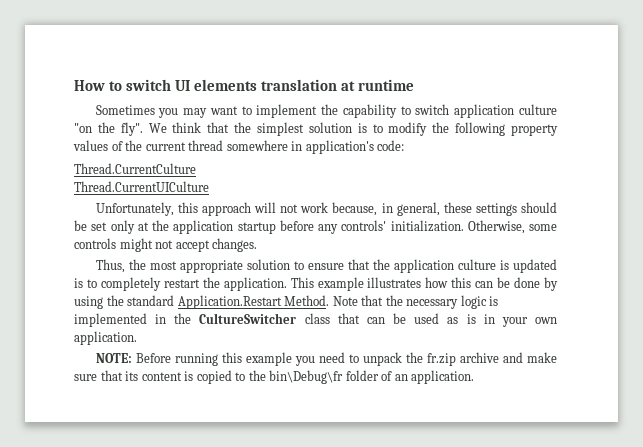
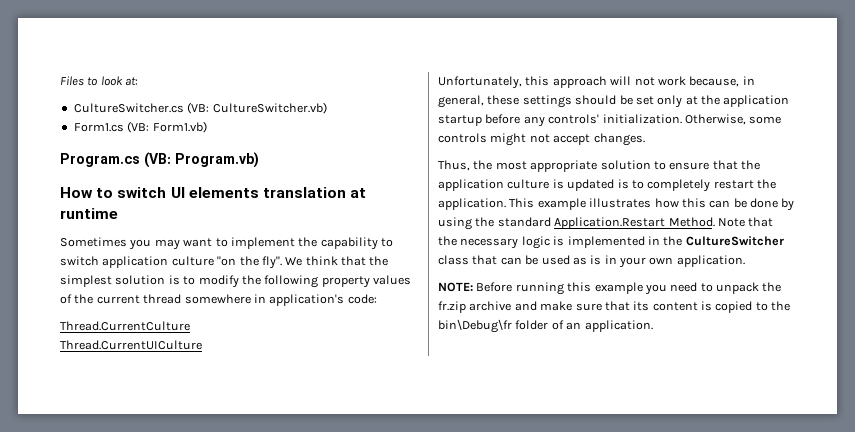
(74, 85) none -> [60,76,139,86] [73,102,327,114] [73,121,207,133] [60,152,259,168] Files to look at: // CultureSwitcher.cs (VB: CultureSwitcher.vb) // Form1.cs (VB: Form1.vb) // Program.cs (VB: Program.vb) //

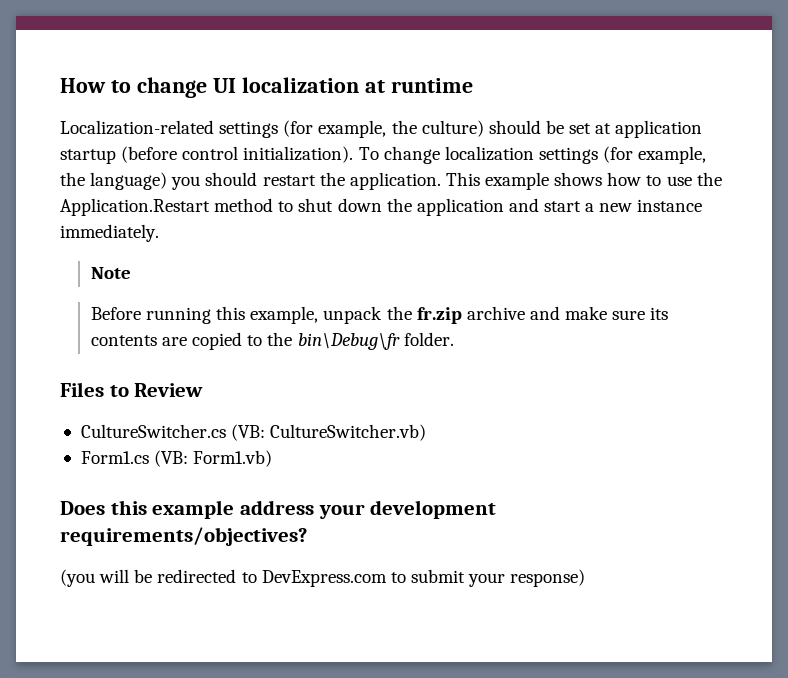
[60,76,139,86] Files to look at: -> [60,77,473,98] [60,120,703,138] [60,146,707,164] [60,172,722,190] [60,198,703,216] [60,224,159,242] [90,267,131,279] [90,306,669,324] [90,332,454,350] [60,382,204,397] How to change UI localization at runtime // Localization-related settings (for example, the culture) should be set at application startup (before control initialization). To change localization settings (for example, the language) you should restart the application. This example shows how to use the Application.Restart method to shut down the application and start a new instance immediately. // Note // Before running this example, unpack the fr.zip archive and make sure its contents are copied to the bin\Debug\fr folder. // Files to Review
[60,152,259,168] [60,187,367,198] [60,208,118,219] [60,237,393,250] [60,256,389,269] [60,275,411,288] [60,294,377,306] [60,321,190,331] [60,340,202,350] [438,76,755,89] [438,95,790,108] [438,114,782,127] [438,133,645,146] [438,160,760,172] [438,179,776,192] [438,198,795,211] [438,217,774,230] [438,236,784,249] [438,255,745,268] [438,282,782,295] [438,301,791,313] [438,319,653,333] Program.cs (VB: Program.vb) // How to switch UI elements translation at runtime // Sometimes you may want to implement the capability to switch application culture "on the fly". We think that the simplest solution is to modify the following property values of the current thread somewhere in application's code: // Thread.CurrentCulture // Thread.CurrentUICulture // Unfortunately, this approach will not work because, in general, these settings should be set only at the application startup before any controls' initialization. Otherwise, some controls might not accept changes. // Thus, the most appropriate solution to ensure that the application culture is updated is to completely restart the application. This example illustrates how this can be done by using the standard Application.Restart Method. Note that the necessary logic is implemented in the CultureSwitcher class that can be used as is in your own application. // NOTE: Before running this example you need to unpack the fr.zip archive and make sure that its content is copied to the bin\Debug\fr folder of an application. -> [60,500,497,519] [60,527,307,546] [60,569,586,587] Does this example address your development requirements/objectives? // (you will be redirected to DevExpress.com to submit your response)

